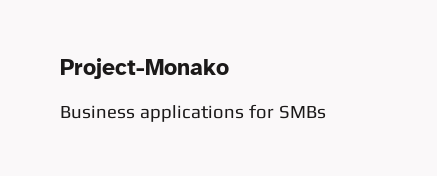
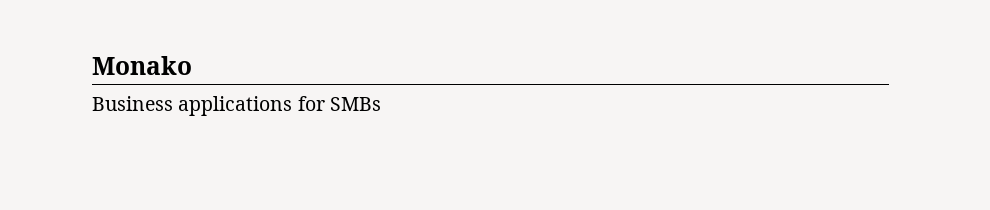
[60,58,229,79] Project-Monako -> [92,56,192,75] Monako

